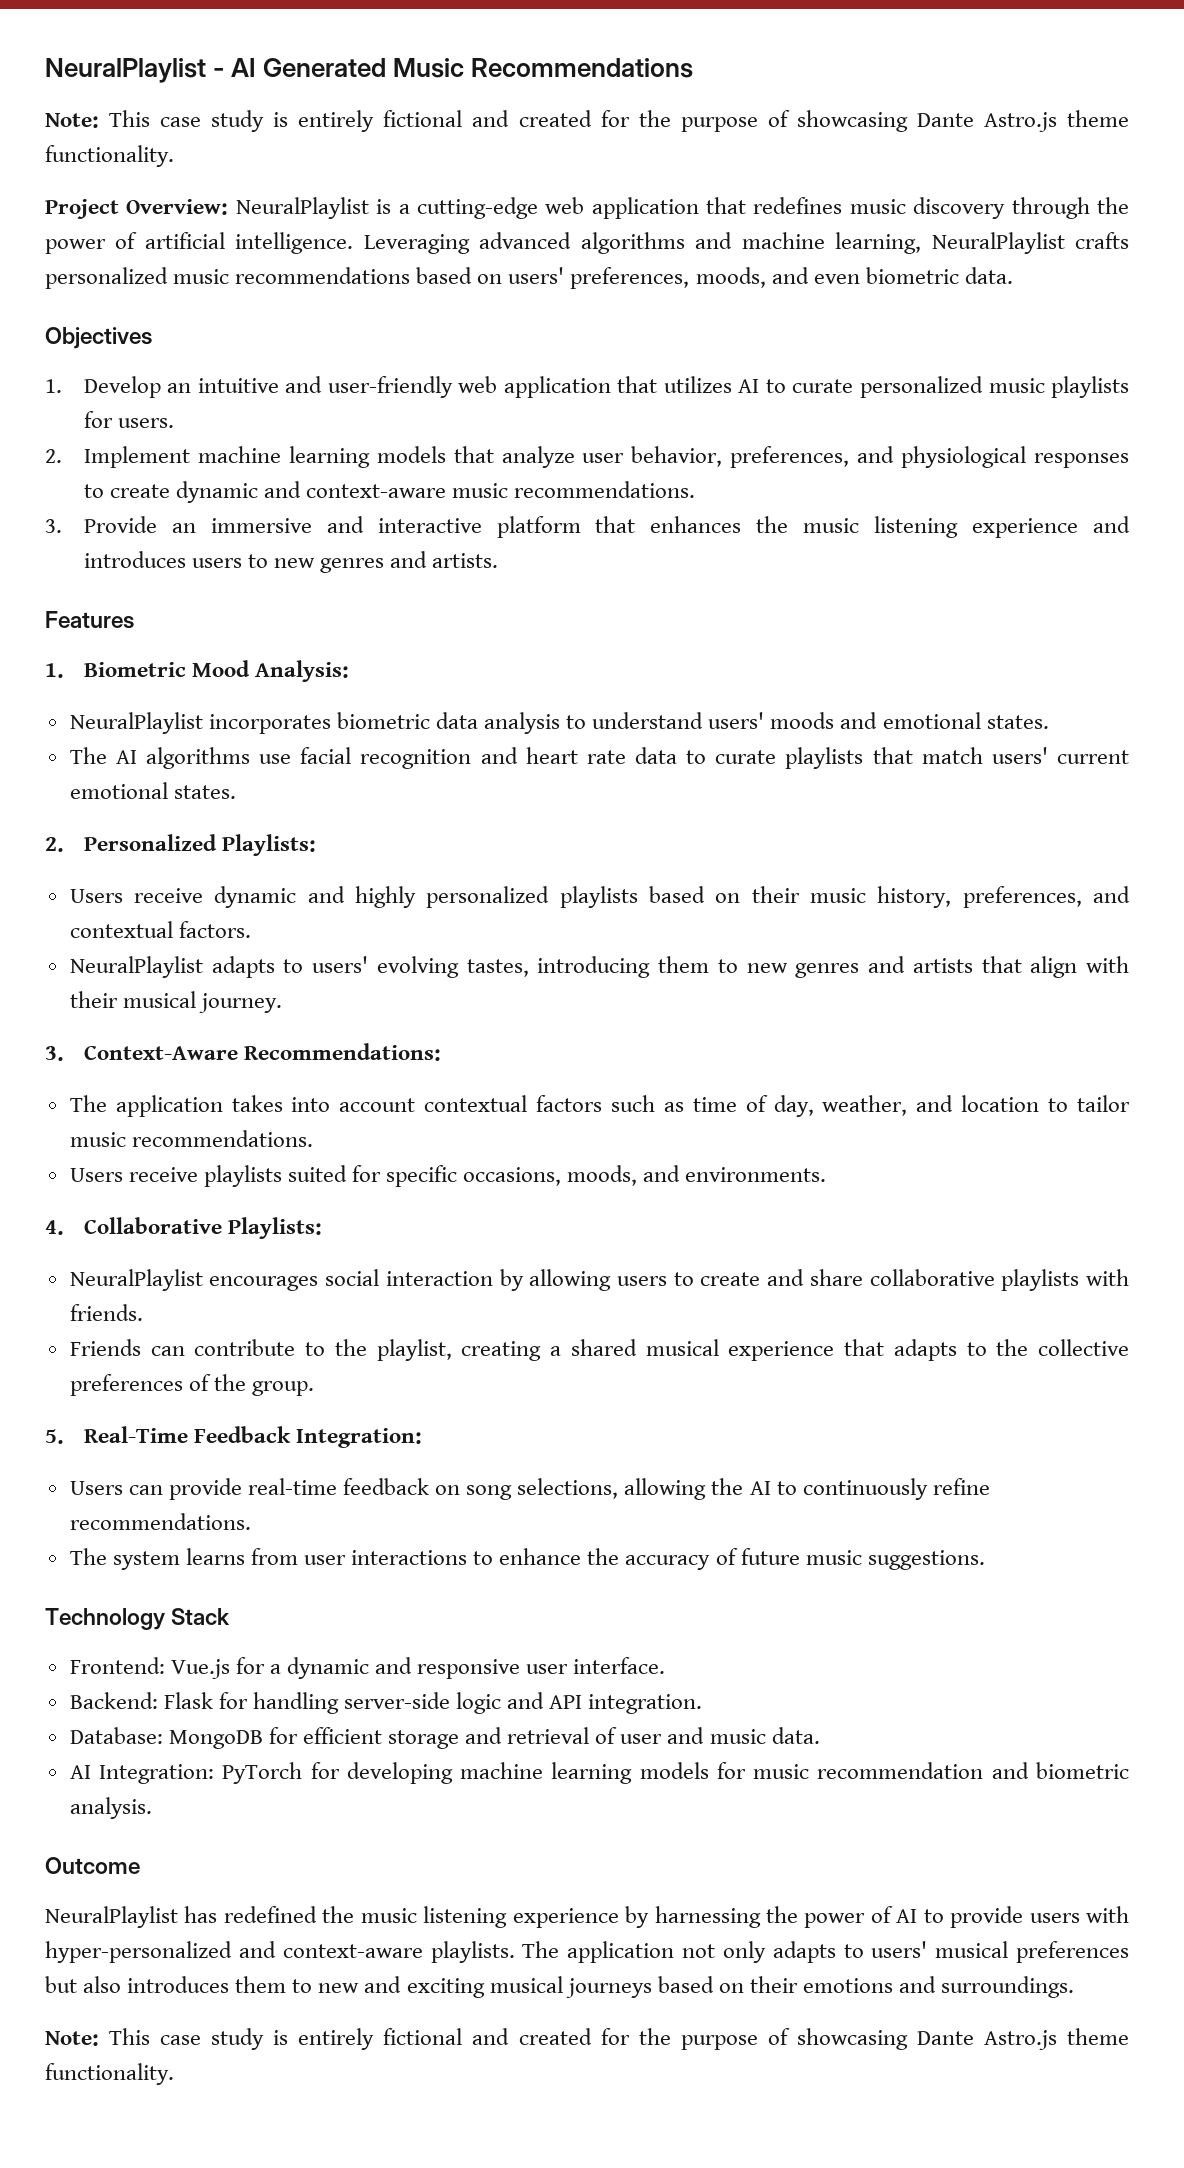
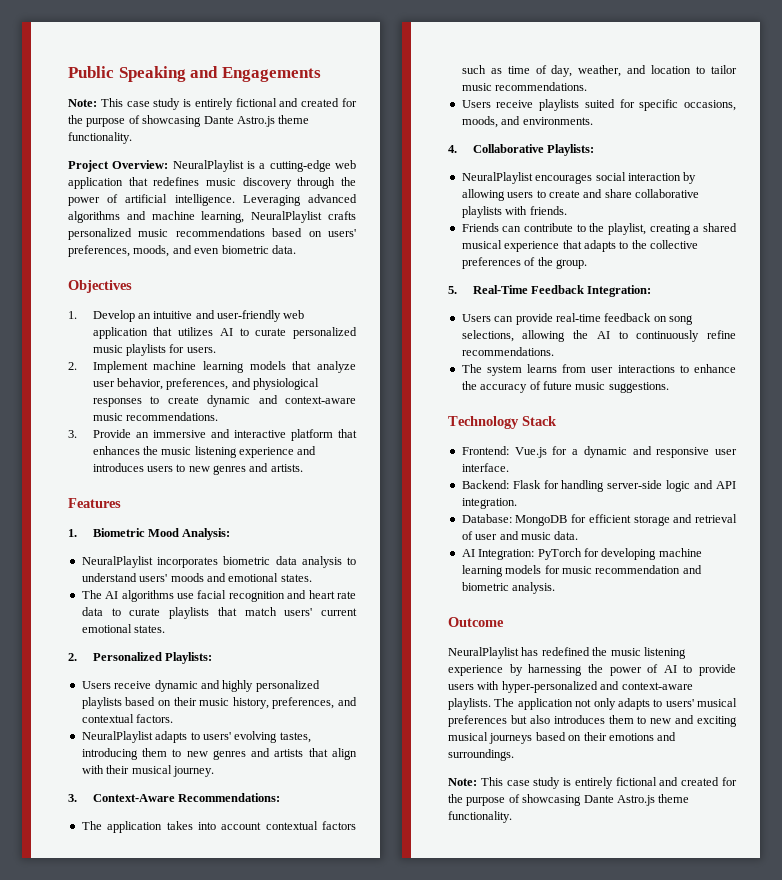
[45,58,694,83] NeuralPlaylist - AI Generated Music Recommendations -> [68,66,321,82] Public Speaking and Engagements

